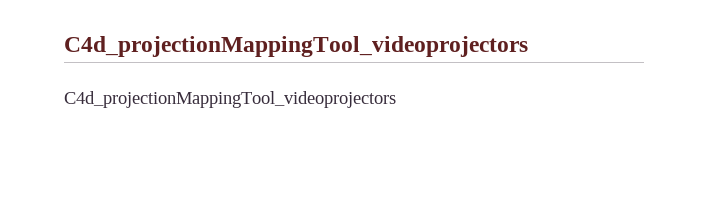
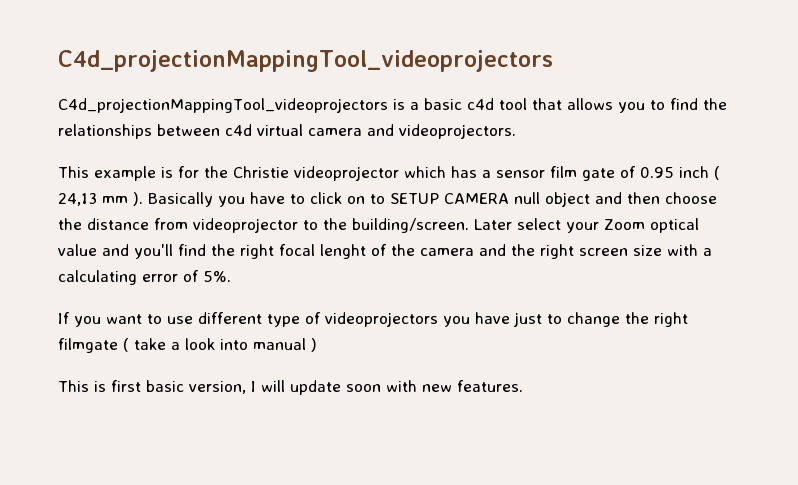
(396, 99) none -> [392,98,727,113] [58,124,516,139] [58,166,720,181] [58,192,717,207] [58,218,699,233] [58,244,712,259] [58,270,231,285] [58,312,688,327] [58,338,317,353] [58,380,523,395] is a basic c4d tool that allows you to find the relationships between c4d virtual camera and videoprojectors. // This example is for the Christie videoprojector which has a sensor film gate of 0.95 inch ( 24,13 mm ). Basically you have to click on to SETUP CAMERA null object and then choose the distance from videoprojector to the building/screen. Later select your Zoom optical value and you'll find the right focal lenght of the camera and the right screen size with a calculating error of 5%. // If you want to use different type of videoprojectors you have just to change the right filmgate ( take a look into manual ) // This is first basic version, I will update soon with new features.

